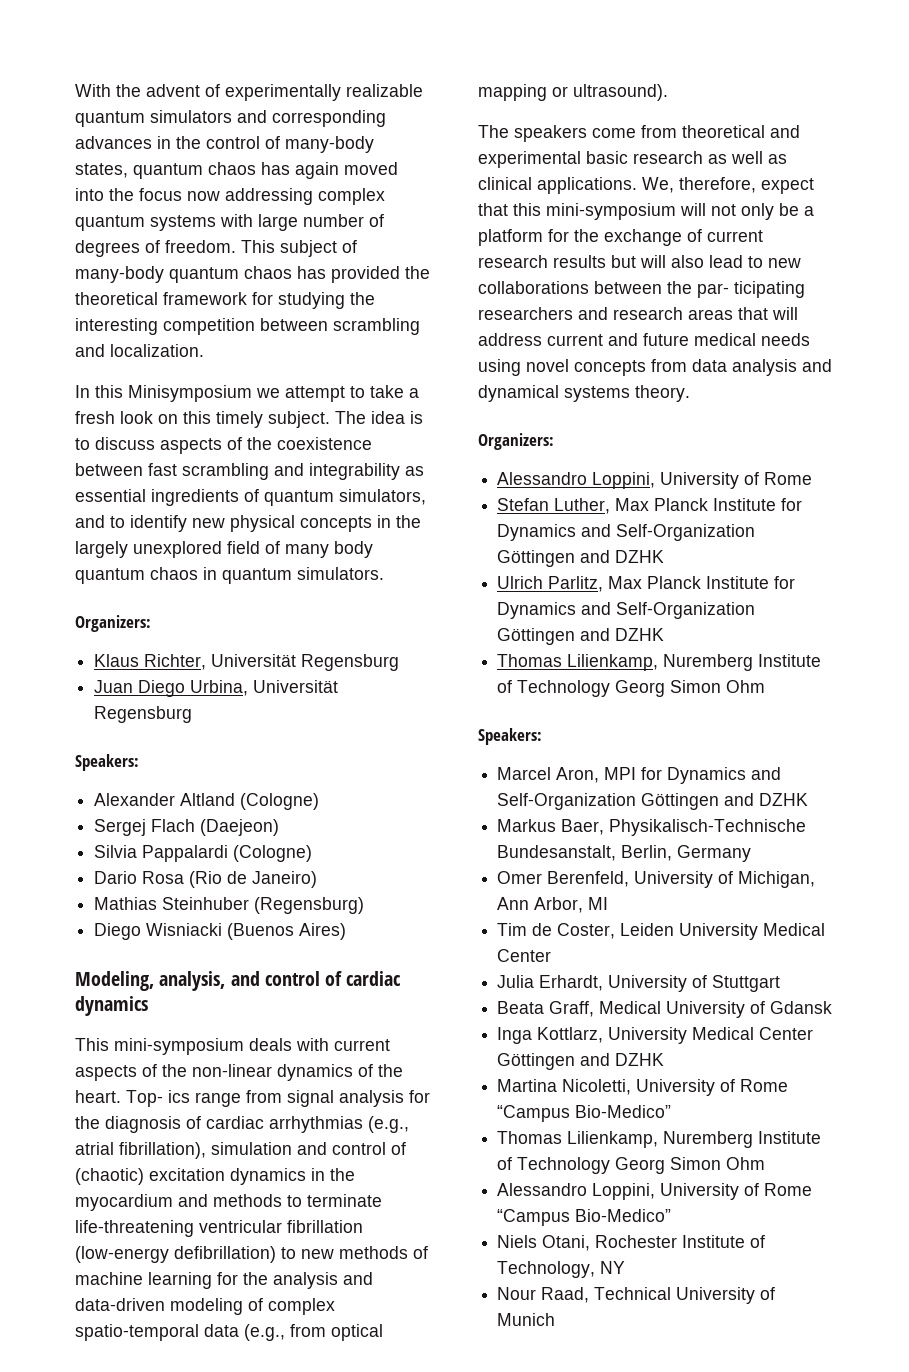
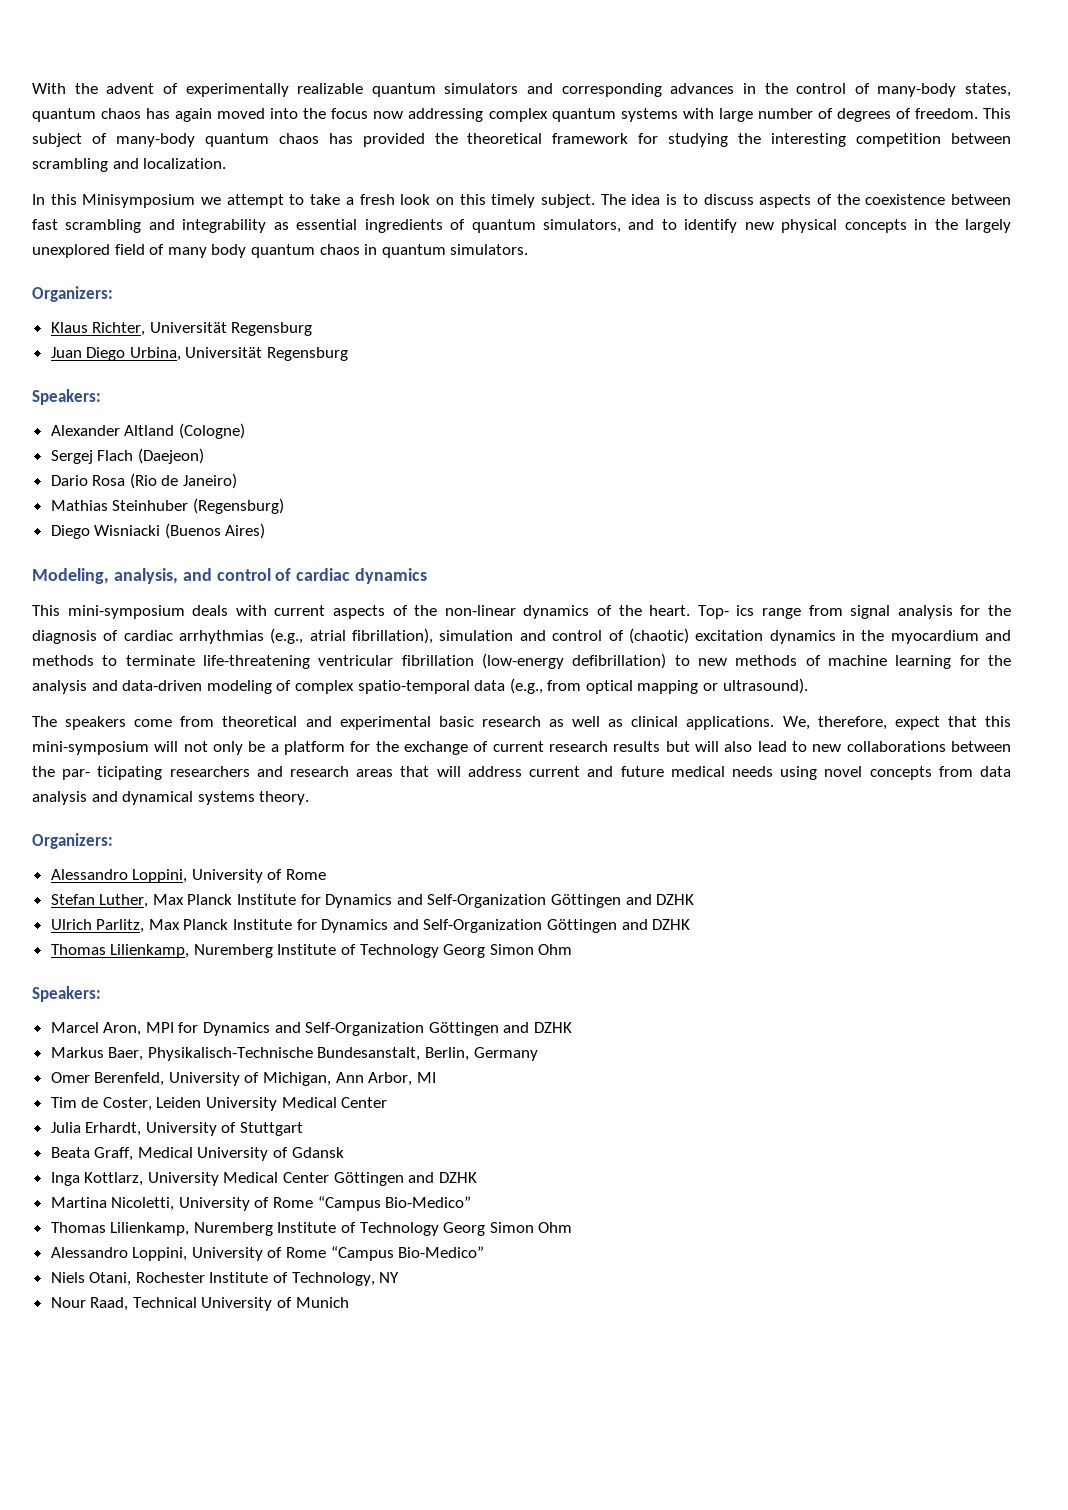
[94,845,313,862] // Silvia Pappalardi (Cologne) -> (204, 456) none

